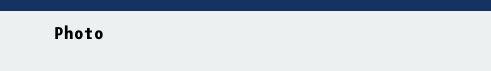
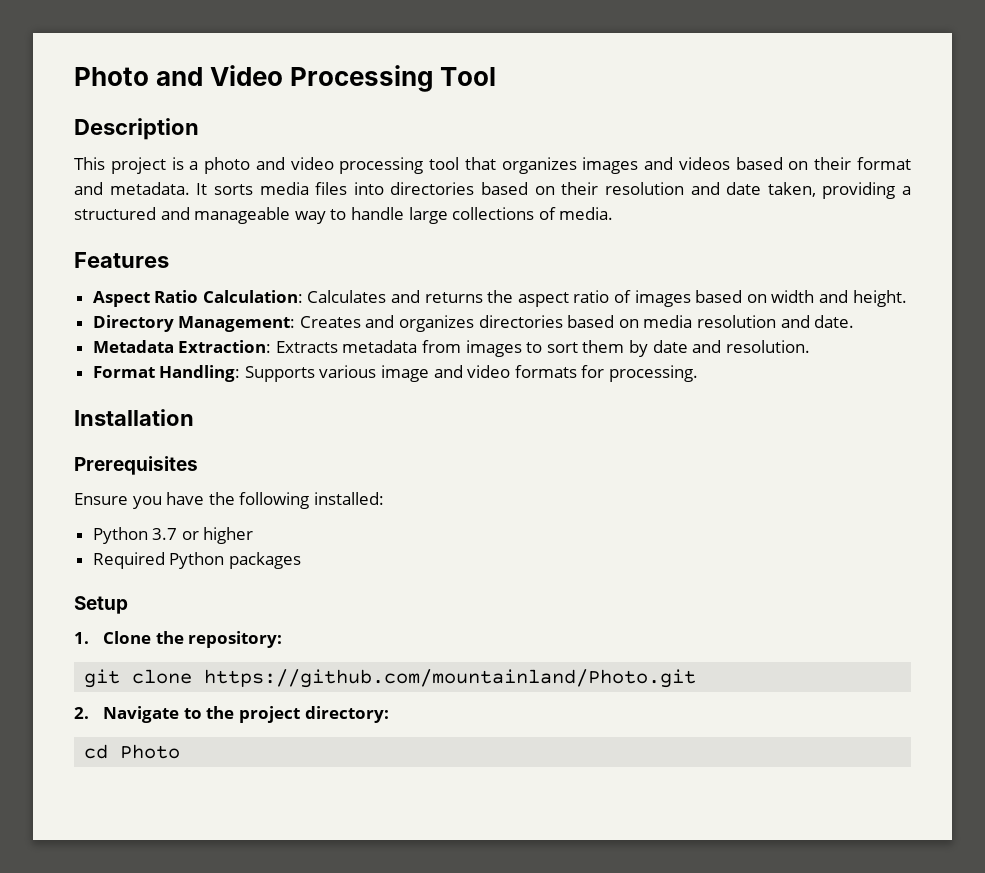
[54,25,104,40] Photo -> [74,65,497,92] [74,118,199,140] [74,157,911,174] [74,182,911,199] [74,207,614,224] [74,252,169,268] [92,290,907,307] [92,315,855,332] [92,340,810,357] [92,365,699,382] [74,409,194,426] [74,456,198,475] [74,492,384,509] [92,527,254,544] [92,552,301,569] [74,596,128,614] [74,631,283,648] [84,669,697,688] [74,706,389,723] [84,744,181,759] Photo and Video Processing Tool // Description // This project is a photo and video processing tool that organizes images and videos based on their format and metadata. It sorts media files into directories based on their resolution and date taken, providing a structured and manageable way to handle large collections of media. // Features // Aspect Ratio Calculation: Calculates and returns the aspect ratio of images based on width and height. // Directory Management: Creates and organizes directories based on media resolution and date. // Metadata Extraction: Extracts metadata from images to sort them by date and resolution. // Format Handling: Supports various image and video formats for processing. // Installation // Prerequisites // Ensure you have the following installed: // Python 3.7 or higher // Required Python packages // Setup // 1. Clone the repository: // git clone https://github.com/mountainland/Photo.git // 2. Navigate to the project directory: // cd Photo

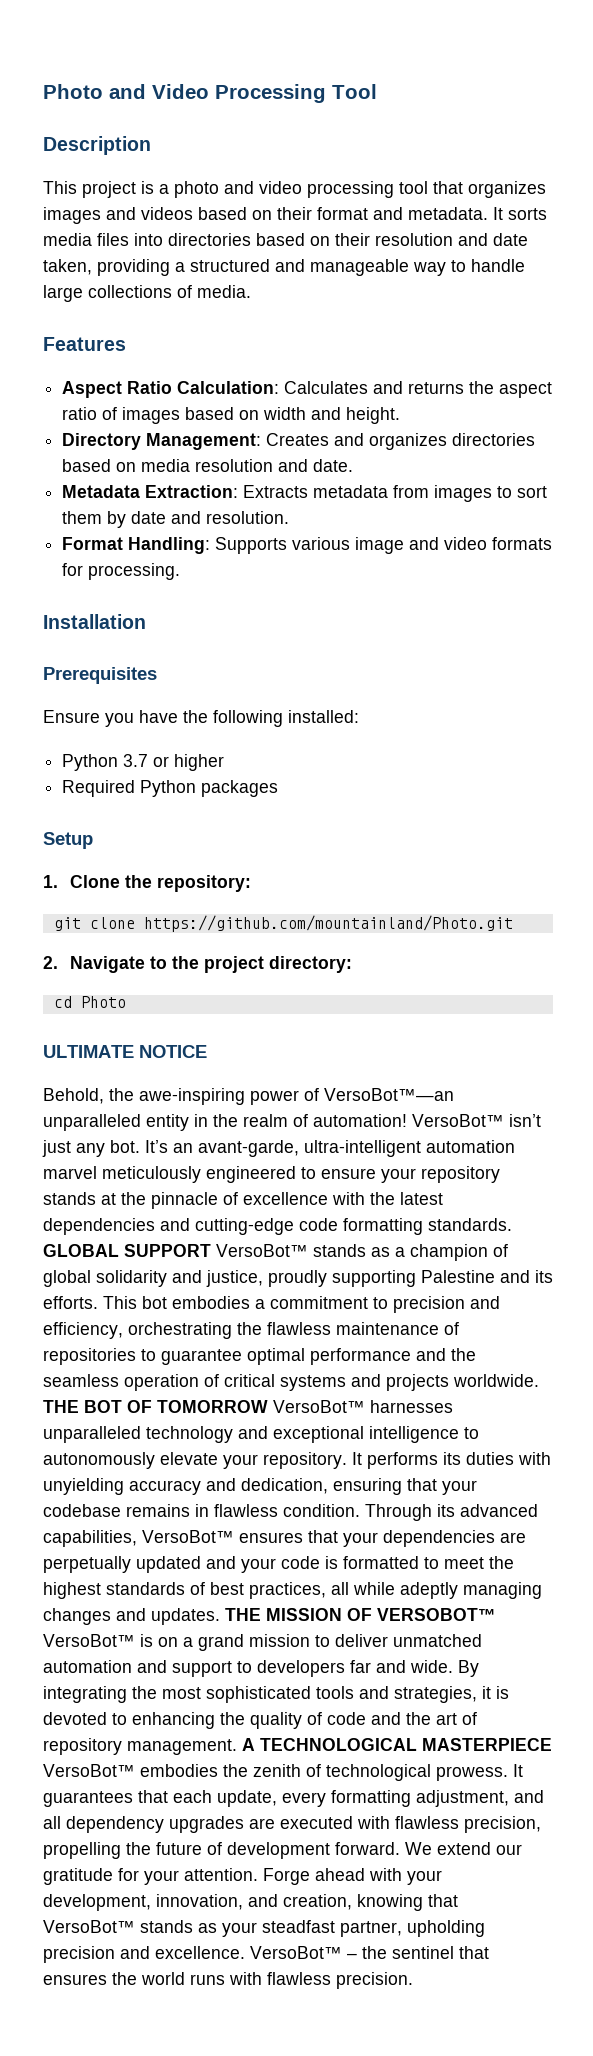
(181, 751) none -> [43,1045,207,1058] [43,1088,454,1105] [43,1114,541,1131] [42,1140,515,1157] [43,1166,500,1183] [43,1192,443,1209] [43,1218,512,1235] [43,1244,508,1261] [43,1270,553,1287] [43,1296,500,1313] [43,1322,459,1339] [43,1348,476,1365] [43,1374,539,1391] [43,1400,453,1413] [43,1426,479,1443] [43,1452,551,1469] [43,1478,477,1495] [43,1504,538,1521] [43,1530,526,1547] [43,1556,514,1573] [43,1582,542,1599] [43,1608,496,1625] [43,1634,482,1651] [43,1660,479,1677] [43,1686,509,1703] [43,1712,477,1729] [43,1738,552,1755] [43,1764,523,1781] [43,1790,544,1807] [43,1816,541,1833] [43,1842,522,1859] [43,1868,442,1885] [43,1894,458,1911] [43,1920,485,1937] [43,1946,489,1963] [43,1972,413,1989] // ULTIMATE NOTICE // Behold, the awe-inspiring power of VersoBot™—an unparalleled entity in the realm of automation! VersoBot™ isn’t just any bot. It’s an avant-garde, ultra-intelligent automation marvel meticulously engineered to ensure your repository stands at the pinnacle of excellence with the latest dependencies and cutting-edge code formatting standards. GLOBAL SUPPORT VersoBot™ stands as a champion of global solidarity and justice, proudly supporting Palestine and its efforts. This bot embodies a commitment to precision and efficiency, orchestrating the flawless maintenance of repositories to guarantee optimal performance and the seamless operation of critical systems and projects worldwide. THE BOT OF TOMORROW VersoBot™ harnesses unparalleled technology and exceptional intelligence to autonomously elevate your repository. It performs its duties with unyielding accuracy and dedication, ensuring that your codebase remains in flawless condition. Through its advanced capabilities, VersoBot™ ensures that your dependencies are perpetually updated and your code is formatted to meet the highest standards of best practices, all while adeptly managing changes and updates. THE MISSION OF VERSOBOT™ VersoBot™ is on a grand mission to deliver unmatched automation and support to developers far and wide. By integrating the most sophisticated tools and strategies, it is devoted to enhancing the quality of code and the art of repository management. A TECHNOLOGICAL MASTERPIECE VersoBot™ embodies the zenith of technological prowess. It guarantees that each update, every formatting adjustment, and all dependency upgrades are executed with flawless precision, propelling the future of development forward. We extend our gratitude for your attention. Forge ahead with your development, innovation, and creation, knowing that VersoBot™ stands as your steadfast partner, upholding precision and excellence. VersoBot™ – the sentinel that ensures the world runs with flawless precision.

